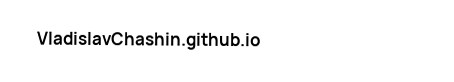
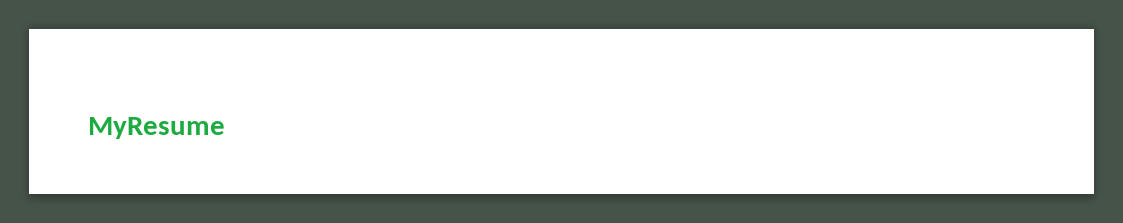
[36,31,262,51] VladislavChashin.github.io -> [88,117,225,139] MyResume

